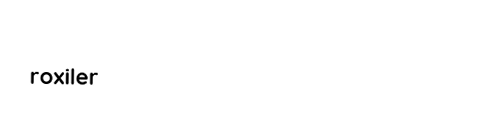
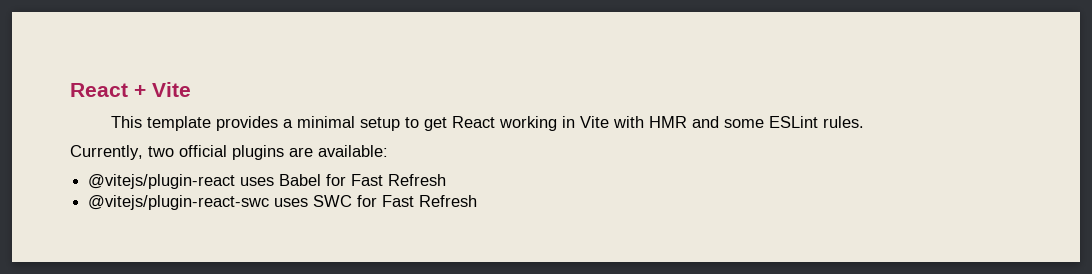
[29,67,99,85] roxiler -> [70,82,191,97] [110,116,864,131] [70,145,388,160] [88,174,447,189] [88,195,478,210] React + Vite // This template provides a minimal setup to get React working in Vite with HMR and some ESLint rules. // Currently, two official plugins are available: // @vitejs/plugin-react uses Babel for Fast Refresh // @vitejs/plugin-react-swc uses SWC for Fast Refresh

